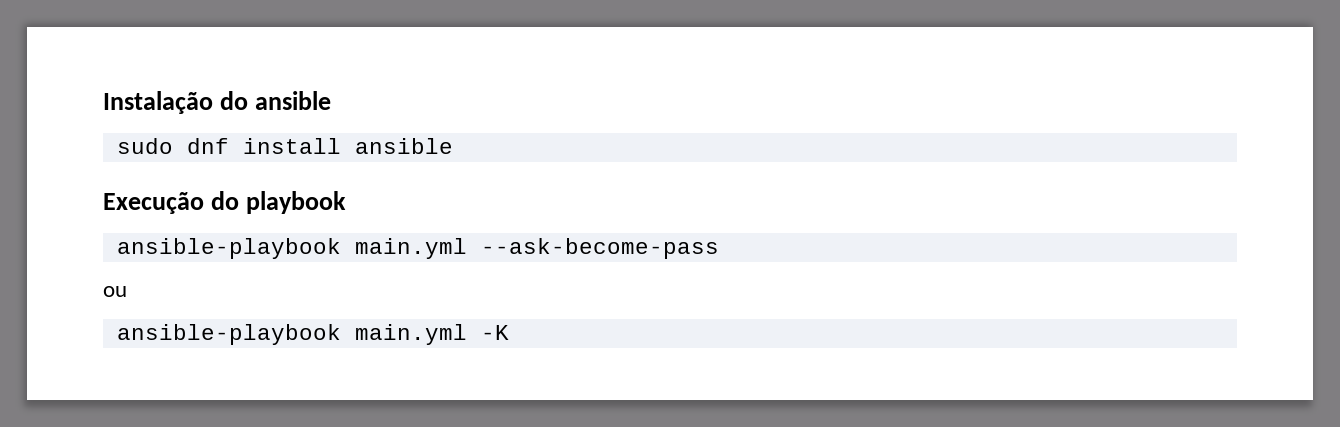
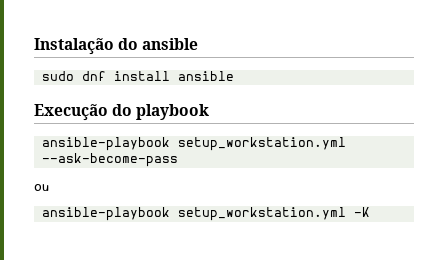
[354,238,467,259] main.yml -> [178,137,347,151] setup_workstation.yml
[354,324,467,345] main.yml -> [178,207,347,221] setup_workstation.yml

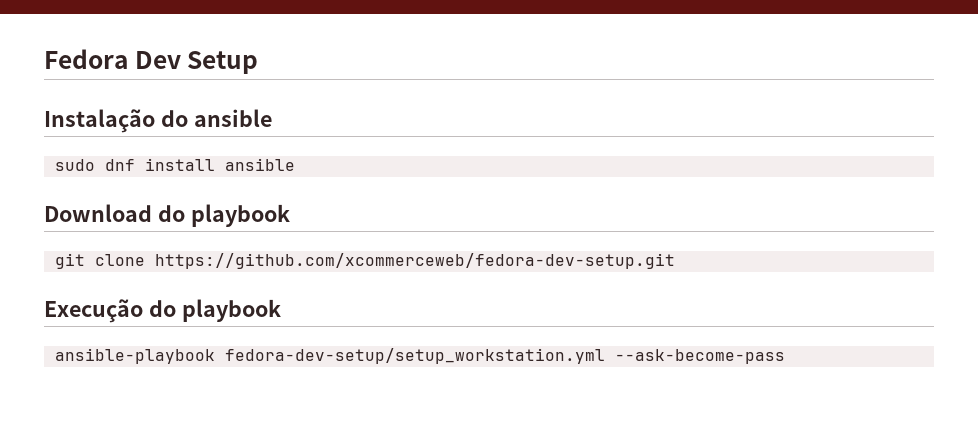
(34, 46) none -> [44,49,259,74] Fedora Dev Setup //
(235, 76) none -> [44,204,290,227] [54,253,675,269] // Download do playbook // git clone https://github.com/xcommerceweb/fedora-dev-setup.git
[178,137,347,151] setup_workstation.yml -> [224,348,605,364] fedora-dev-setup/setup_workstation.yml
[34,184,49,191] [42,207,371,221] // ou // ansible-playbook setup_workstation.yml -K -> (785, 356) none

